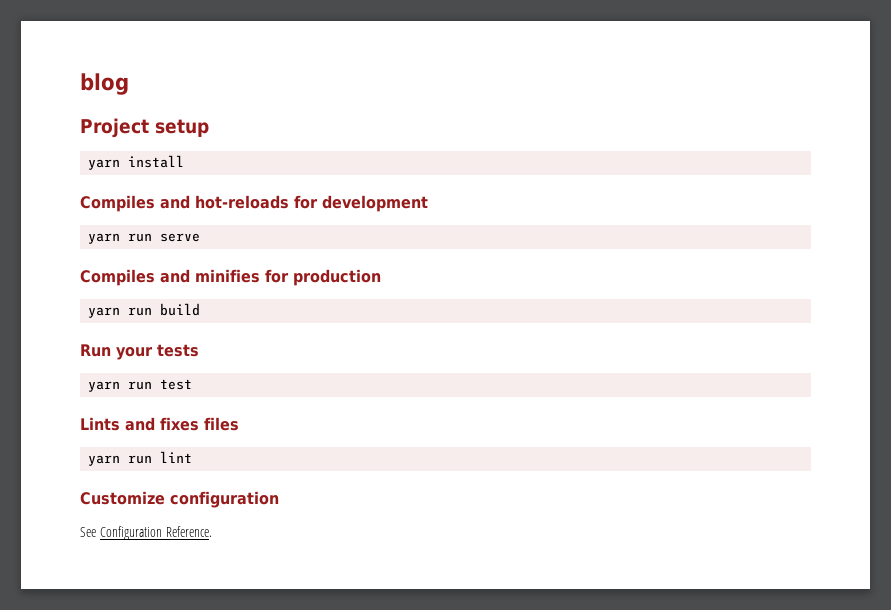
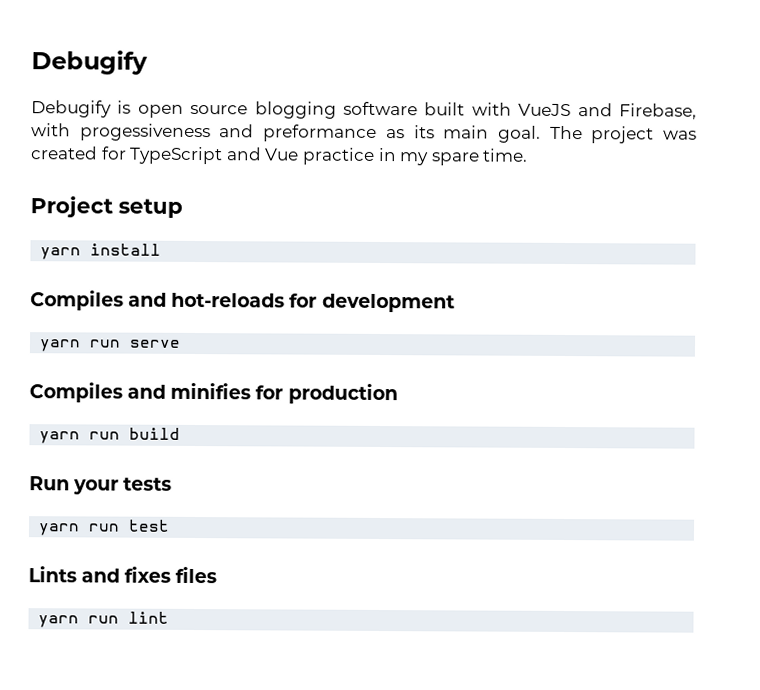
[80,73,129,95] blog -> [31,50,148,75] [31,100,697,120] [31,123,697,144] [31,146,529,166] Debugify // Debugify is open source blogging software built with VueJS and Firebase, with progessiveness and preformance as its main goal. The project was created for TypeScript and Vue practice in my spare time.
[80,491,279,508] [80,526,212,540] // Customize configuration // See Configuration Reference. -> (170, 617) none

